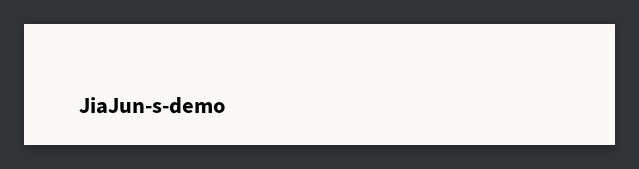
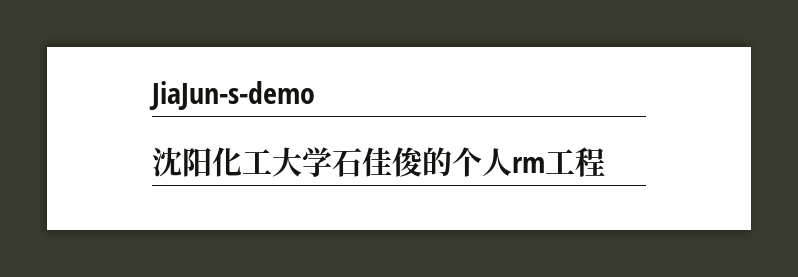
(225, 105) none -> [152,147,605,177] // 沈阳化工大学石佳俊的个人rm工程

